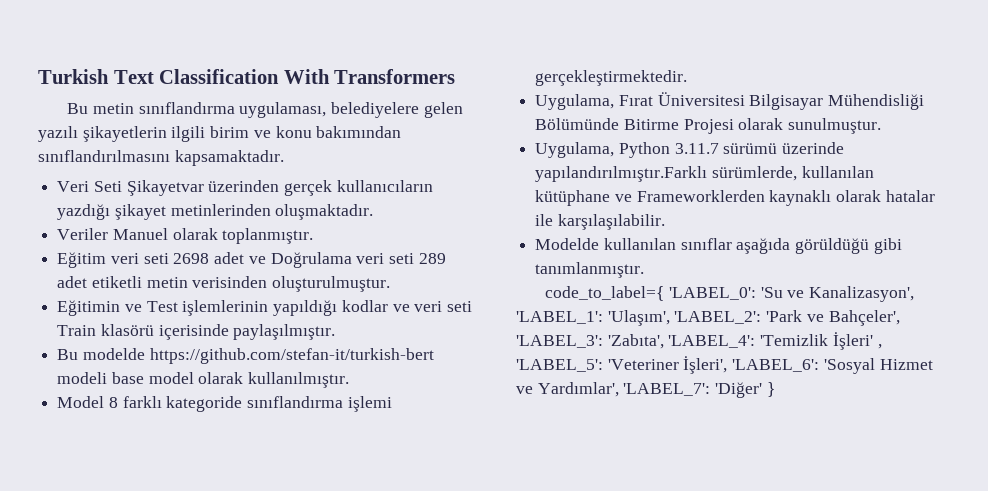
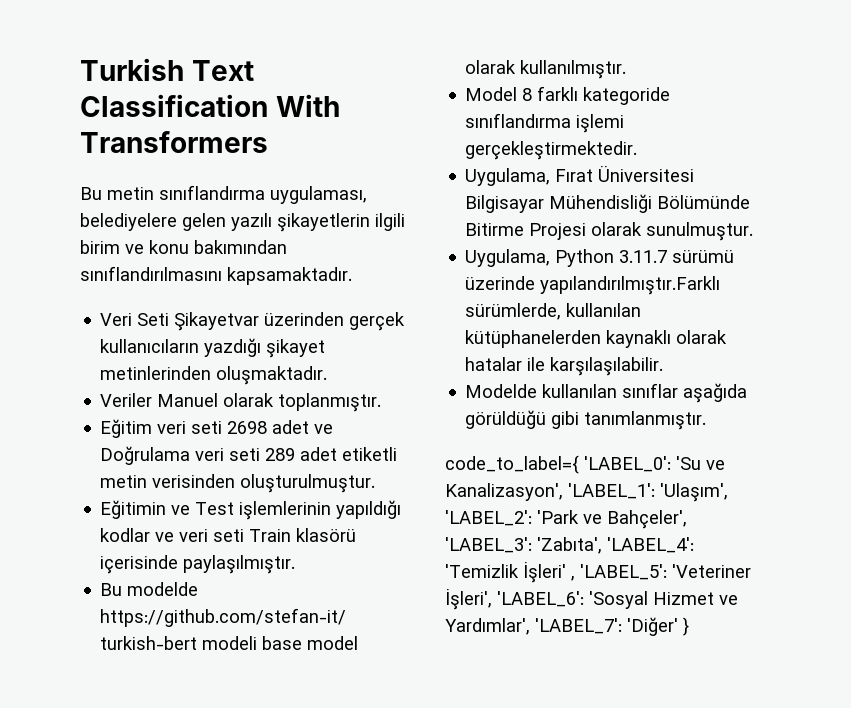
[535,190,765,206] kütüphane ve Frameworklerden -> [465,330,602,348] kütüphanelerden

